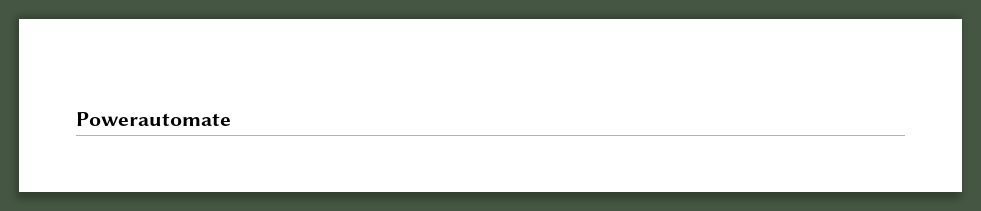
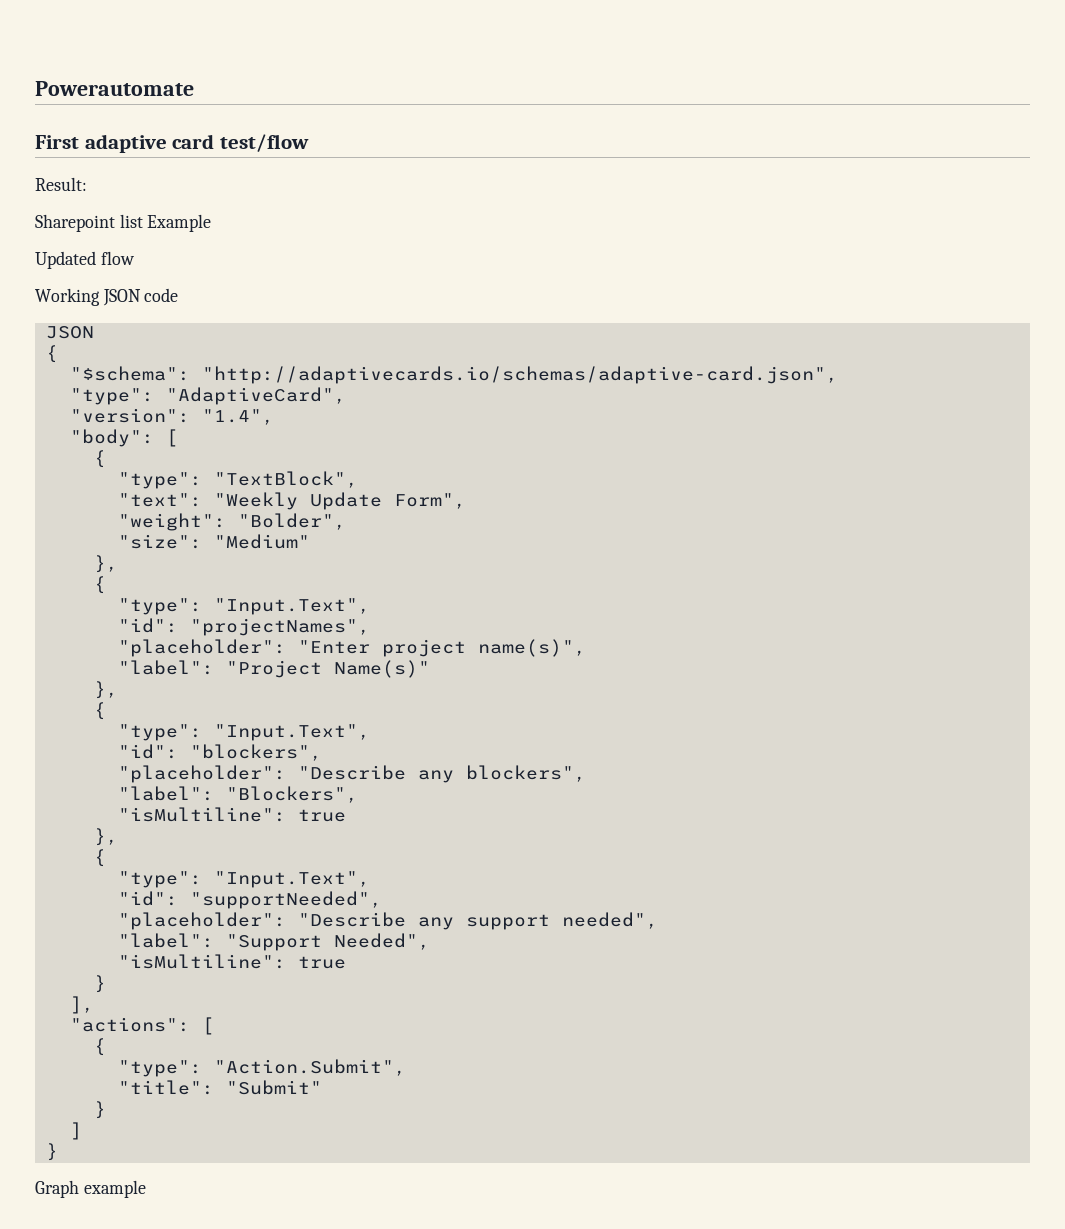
(231, 119) none -> [35,134,309,153] [35,177,87,191] [35,214,212,232] [35,251,135,269] [35,288,179,306] [45,326,94,339] [45,345,58,363] [69,366,838,384] [69,387,346,405] [69,408,274,425] [69,429,178,447] [93,450,106,468] [117,471,358,489] [117,492,466,510] [117,513,346,531] [117,534,310,549] [93,555,118,573] [93,576,106,594] [117,598,370,615] [117,618,370,636] [117,639,586,657] [117,660,430,678] [93,681,118,699] [93,702,106,720] [117,724,370,741] [117,744,322,761] [117,765,586,783] [117,786,358,803] [117,807,346,822] [93,828,118,846] [93,849,106,867] [117,871,370,888] [117,891,382,909] [117,912,658,930] [117,933,430,951] [117,954,346,969] [93,975,106,993] [69,996,94,1014] [69,1017,214,1035] [93,1038,106,1056] [117,1059,406,1077] [117,1080,322,1095] [93,1101,106,1119] [69,1122,82,1140] [45,1143,58,1161] [35,1180,146,1198] // First adaptive card test/flow // Result: // Sharepoint list Example // Updated flow // Working JSON code // JSON // { // "$schema": "http://adaptivecards.io/schemas/adaptive-card.json", // "type": "AdaptiveCard", // "version": "1.4", // "body": [ // { // "type": "TextBlock", // "text": "Weekly Update Form", // "weight": "Bolder", // "size": "Medium" // }, // { // "type": "Input.Text", // "id": "projectNames", // "placeholder": "Enter project name(s)", // "label": "Project Name(s)" // }, // { // "type": "Input.Text", // "id": "blockers", // "placeholder": "Describe any blockers", // "label": "Blockers", // "isMultiline": true // }, // { // "type": "Input.Text", // "id": "supportNeeded", // "placeholder": "Describe any support needed", // "label": "Support Needed", // "isMultiline": true // } // ], // "actions": [ // { // "type": "Action.Submit", // "title": "Submit" // } // ] // } // Graph example

